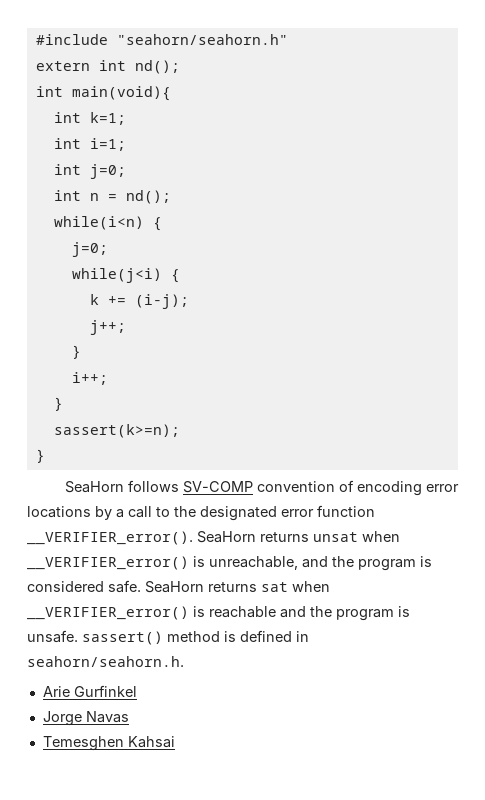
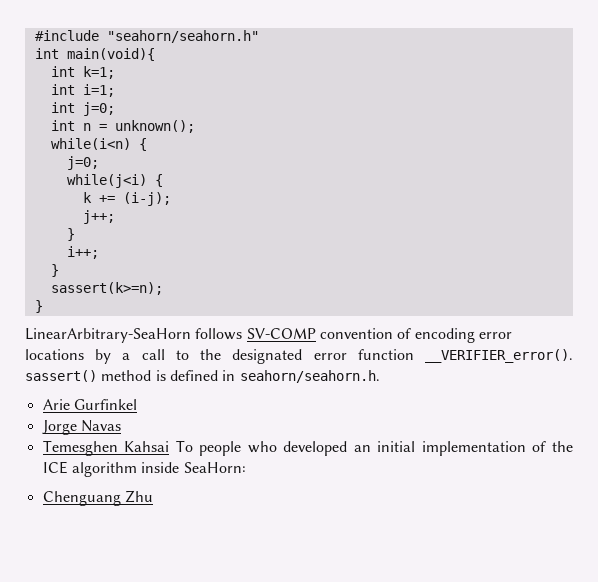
[35,60,180,74] // extern int nd(); -> (259, 36) none
[125,190,171,204] nd(); -> [114,120,195,133] unknown();
[64,481,124,493] SeaHorn -> [25,328,191,343] LinearArbitrary-SeaHorn
[197,531,400,543] [27,556,432,571] [27,580,330,593] [27,606,410,621] [27,630,78,643] SeaHorn returns unsat when __VERIFIER_error() is unreachable, and the program is considered safe. SeaHorn returns sat when __VERIFIER_error() is reachable and the program is unsafe. -> (573, 356) none
(175, 742) none -> [175,440,573,456] [42,461,246,477] [42,490,153,506] To people who developed an initial implementation of the ICE algorithm inside SeaHorn: // Chenguang Zhu

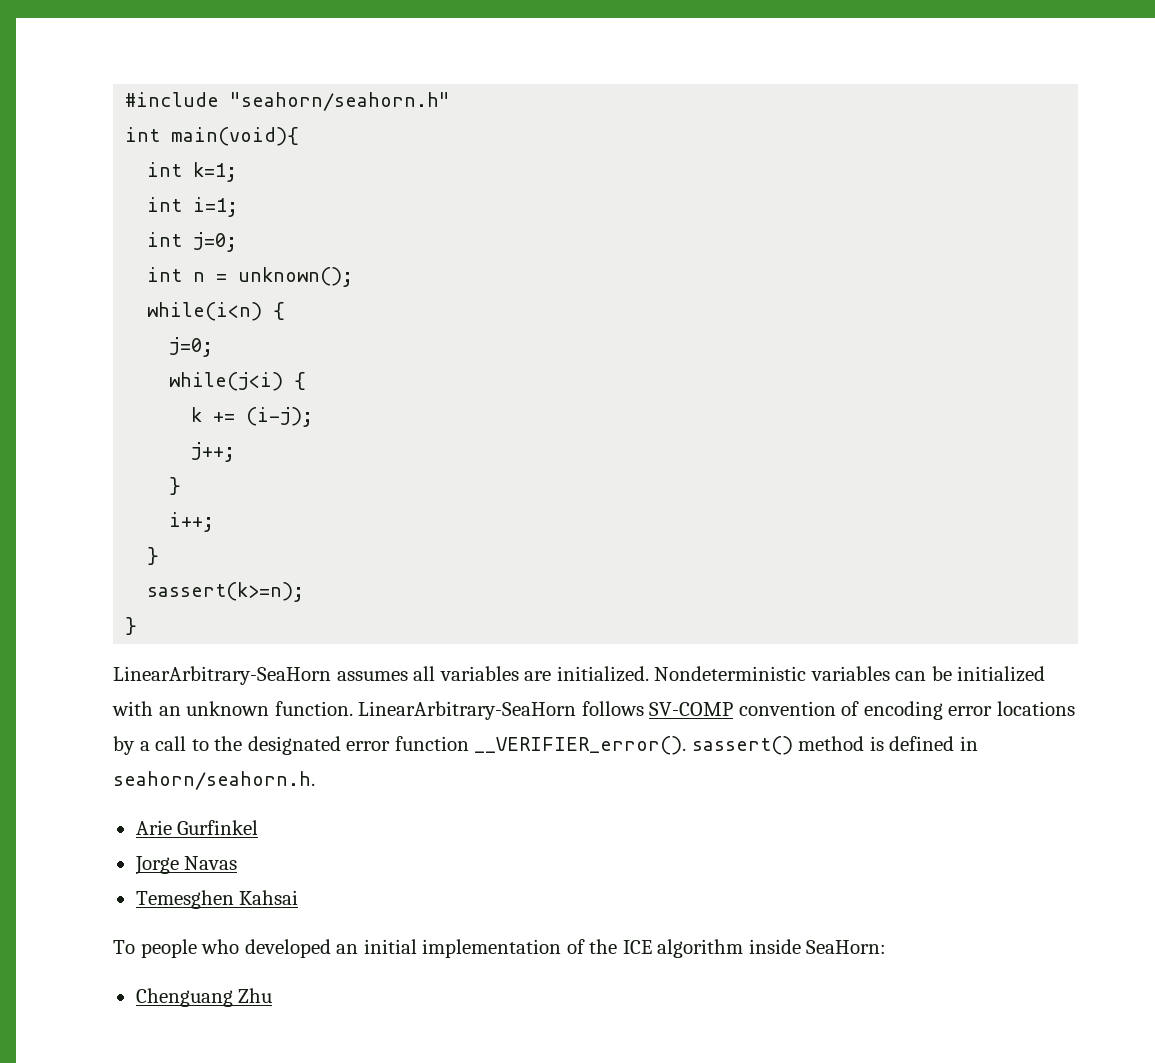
(191, 335) none -> [336,666,1046,682] [112,701,577,720] assumes all variables are initialized. Nondeterministic variables can be initialized with an unknown function. LinearArbitrary-SeaHorn
(170, 446) none -> (299, 897) //

